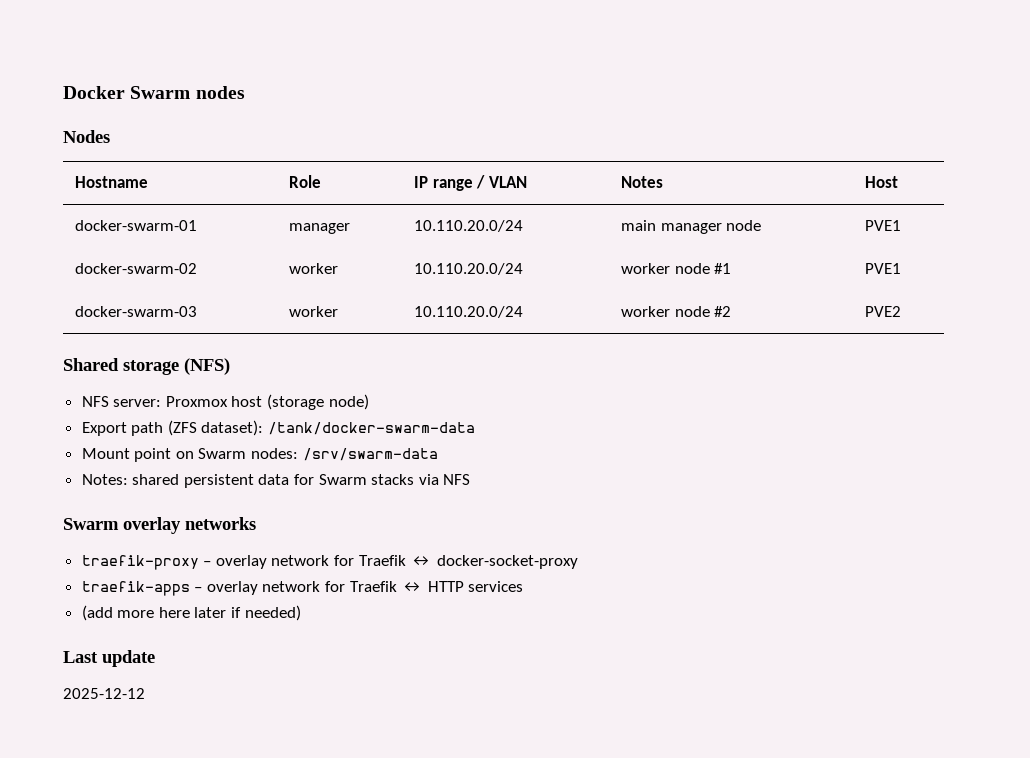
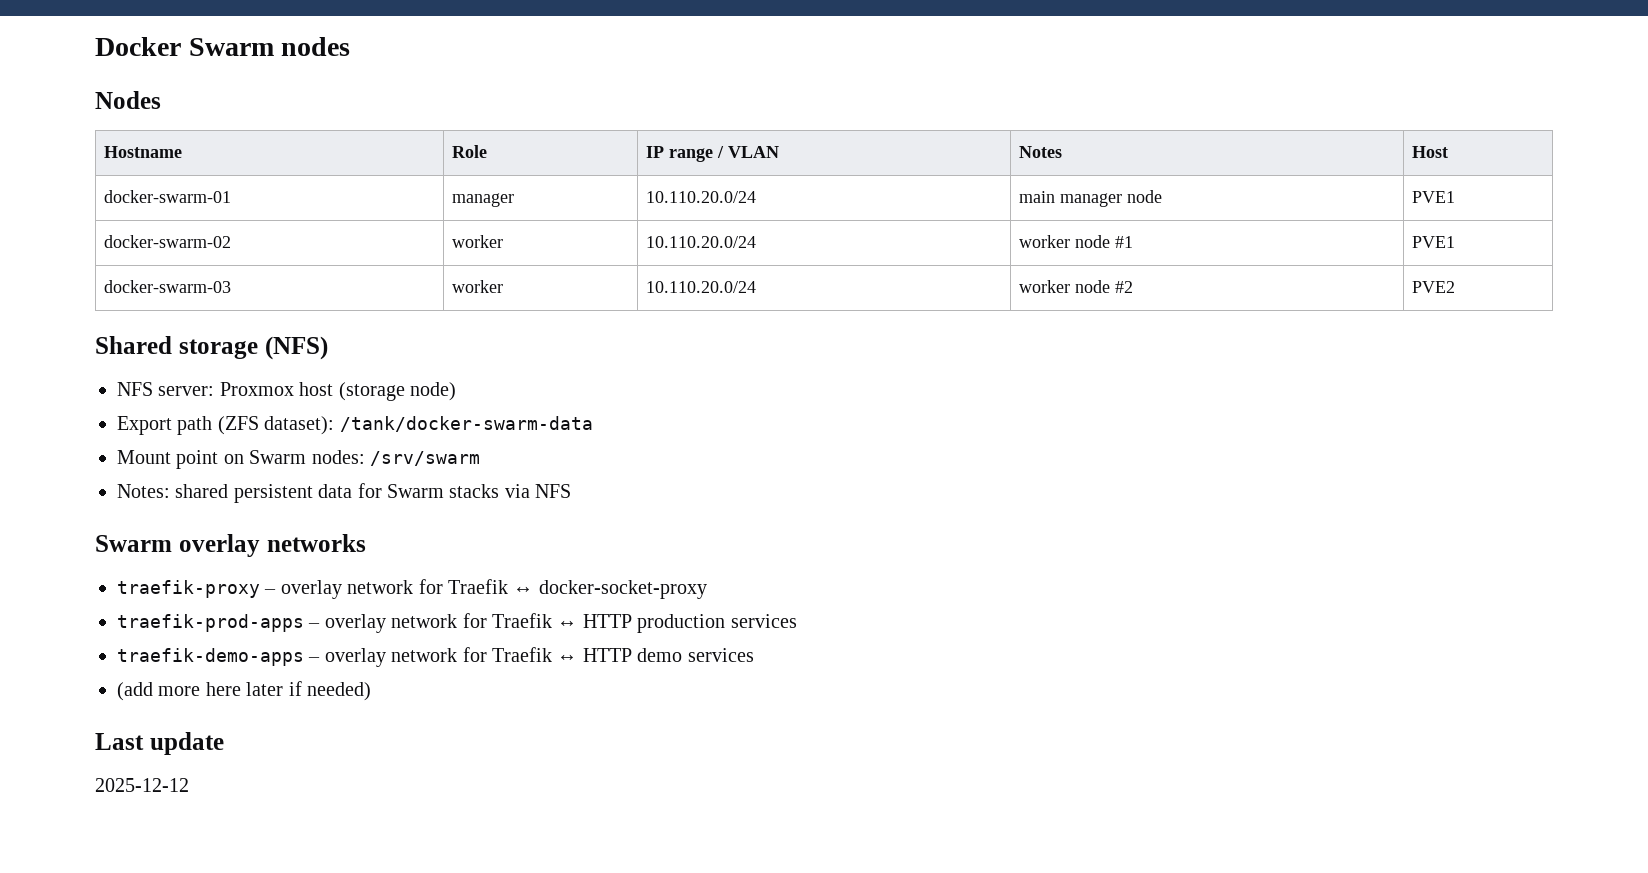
[302,448,438,461] /srv/swarm-data -> [370,451,480,466] /srv/swarm
[81,581,464,596] traefik-apps – overlay network for Traefik ↔ HTTP -> [117,613,797,633] [117,647,683,667] traefik-prod-apps – overlay network for Traefik ↔ HTTP production services // traefik-demo-apps – overlay network for Traefik ↔ HTTP demo

